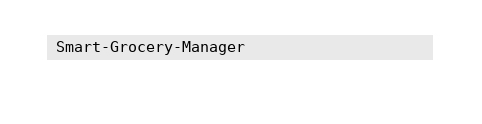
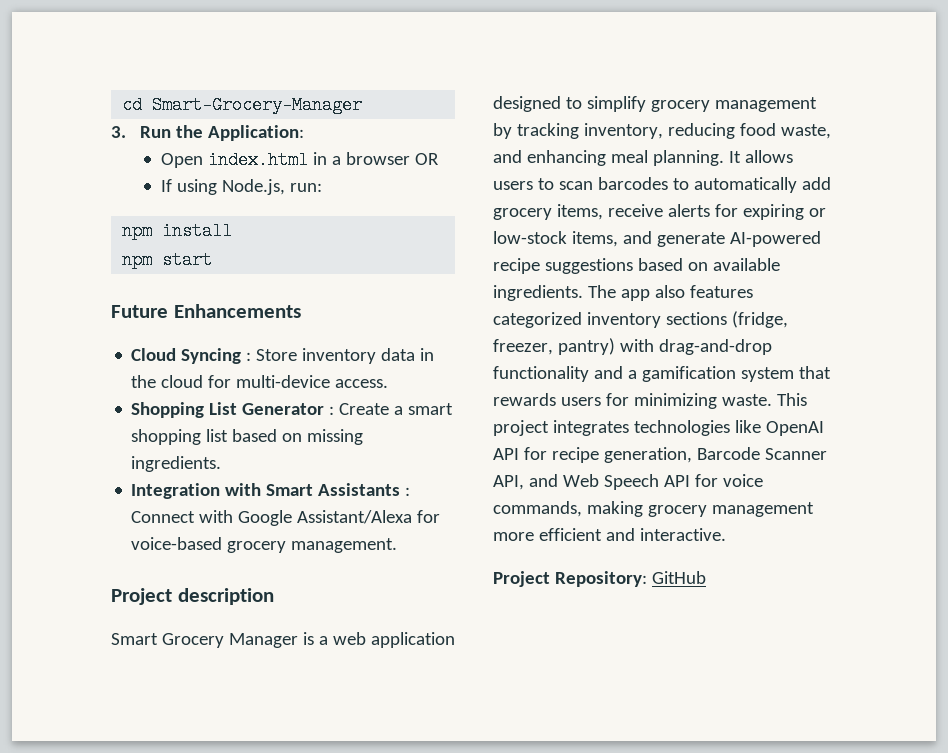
(55, 48) none -> [122,96,143,114] cd
(245, 48) none -> [111,125,305,141] [160,151,439,169] [160,179,322,195] [122,222,233,240] [122,251,213,269] [111,304,301,318] [131,348,435,364] [131,375,389,388] [131,402,454,418] [131,429,364,445] [131,456,222,472] [131,483,411,499] [131,510,441,526] [131,537,398,553] [111,588,274,605] [111,632,455,648] [493,96,817,112] [493,123,831,139] [493,150,793,166] [493,177,831,193] [493,204,826,220] [493,231,821,247] [493,258,780,274] [493,285,753,301] [493,311,788,328] [493,338,772,355] [493,366,831,382] [493,393,807,409] [493,420,824,436] [493,447,827,463] [493,474,763,490] [493,501,814,517] [493,528,726,541] [493,571,706,587] // 3. Run the Application: // Open index.html in a browser OR // If using Node.js, run: // npm install // npm start // Future Enhancements // Cloud Syncing : Store inventory data in the cloud for multi-device access. // Shopping List Generator : Create a smart shopping list based on missing ingredients. // Integration with Smart Assistants : Connect with Google Assistant/Alexa for voice-based grocery management. // Project description // Smart Grocery Manager is a web application designed to simplify grocery management by tracking inventory, reducing food waste, and enhancing meal planning. It allows users to scan barcodes to automatically add grocery items, receive alerts for expiring or low-stock items, and generate AI-powered recipe suggestions based on available ingredients. The app also features categorized inventory sections (fridge, freezer, pantry) with drag-and-drop functionality and a gamification system that rewards users for minimizing waste. This project integrates technologies like OpenAI API for recipe generation, Barcode Scanner API, and Web Speech API for voice commands, making grocery management more efficient and interactive. // Project Repository: GitHub

